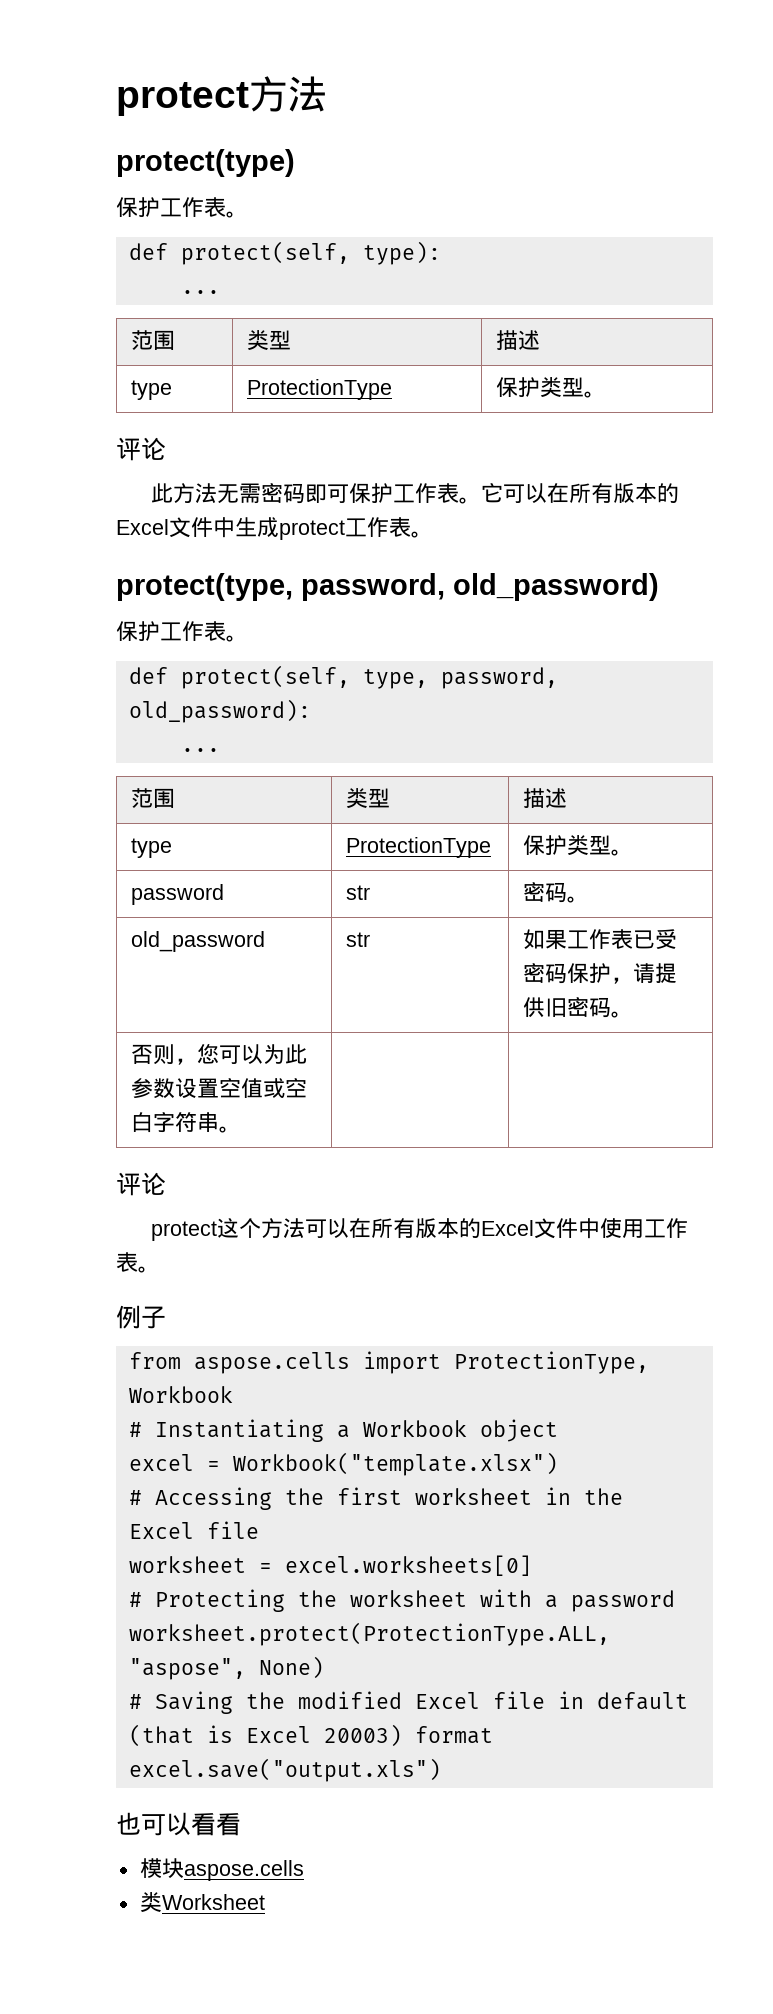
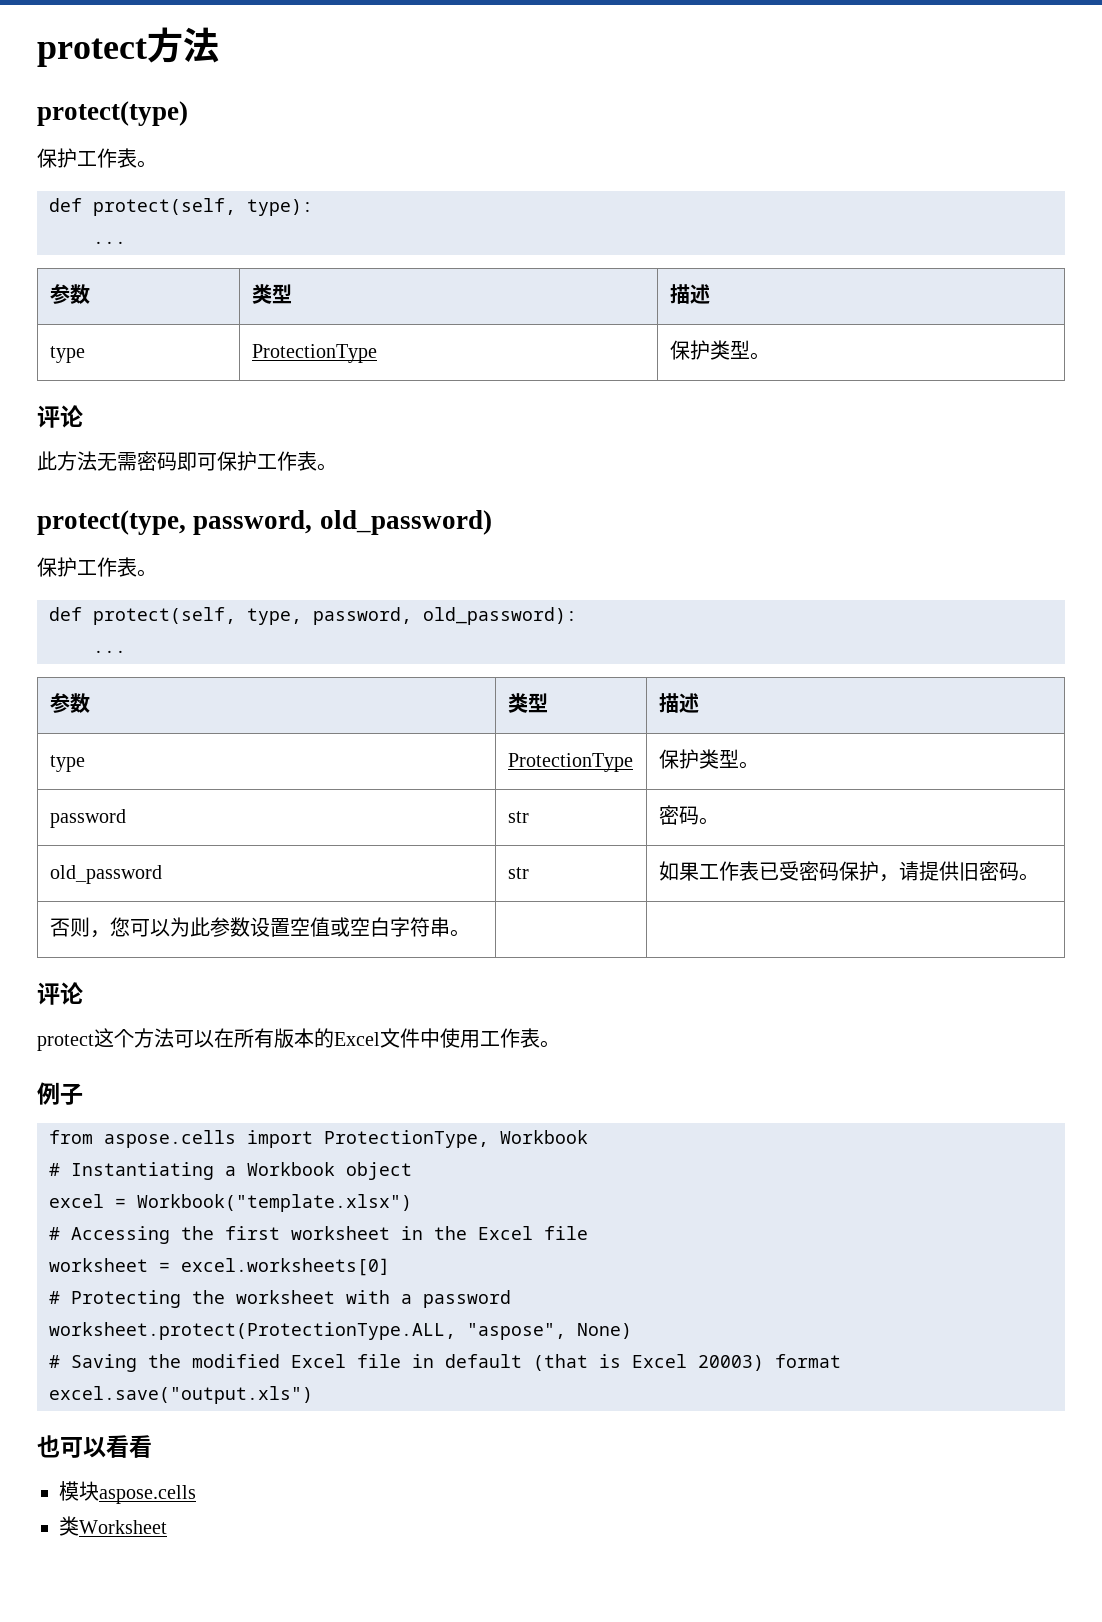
[131,330,176,350] 范围 -> [49,284,90,304] 参数
[481,483,680,504] [116,517,433,540] 它可以在所有版本的Excel文件中生成protect工作表。 -> (337, 467) none
[131,788,176,808] 范围 -> [49,693,90,713] 参数

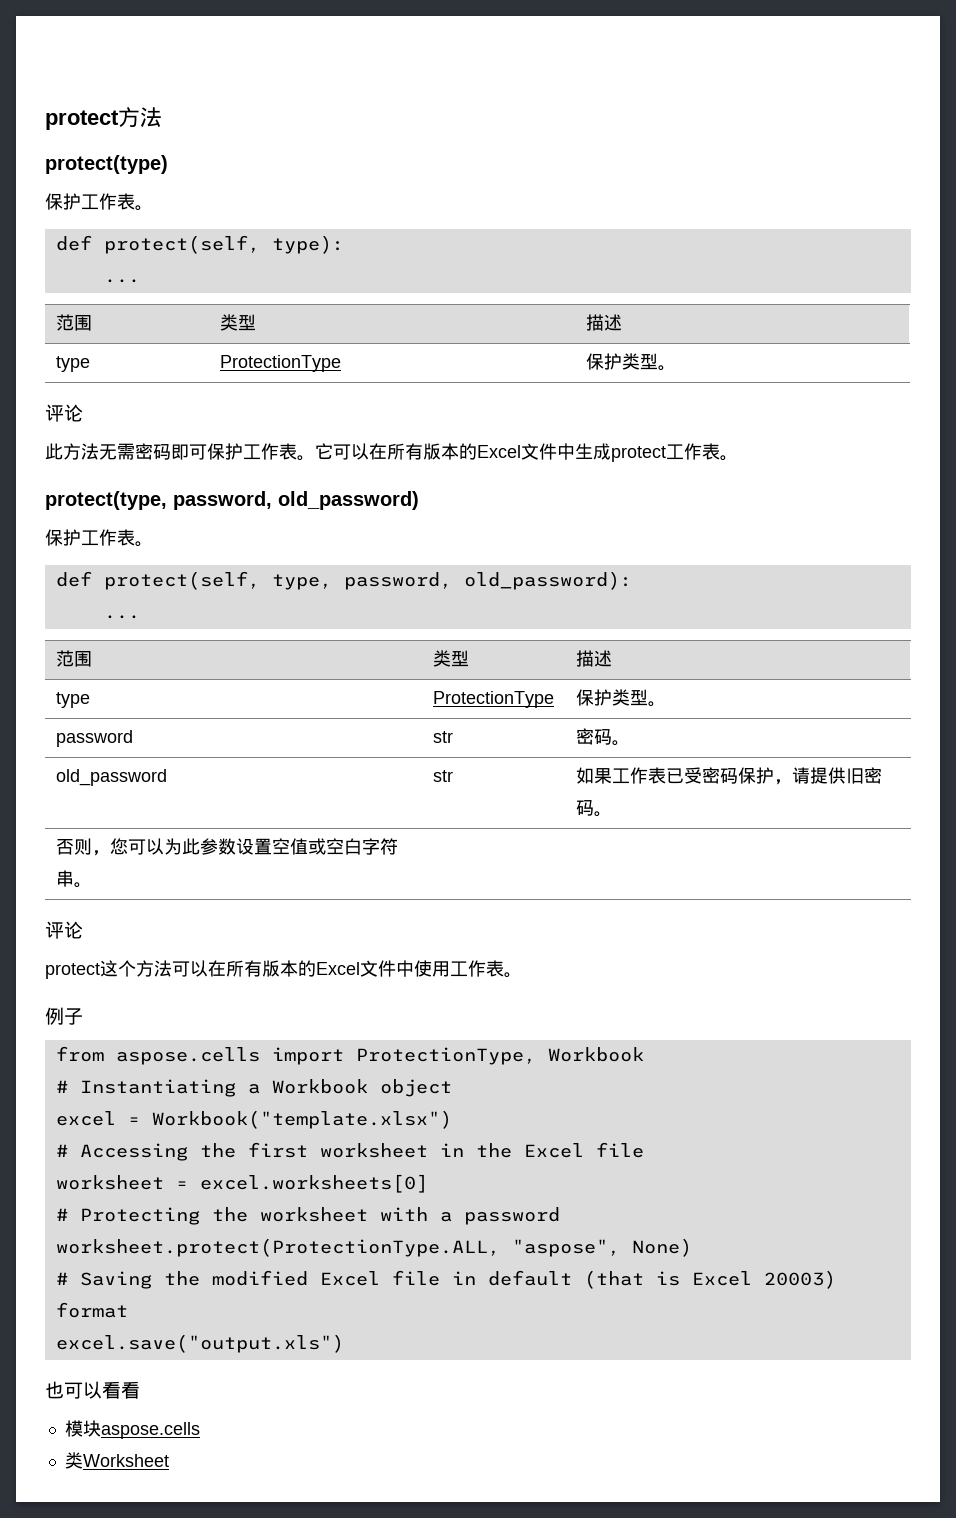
[49,284,90,304] 参数 -> [55,314,92,331] 范围
(337, 467) none -> [315,443,738,462] 它可以在所有版本的Excel文件中生成protect工作表。
[49,693,90,713] 参数 -> [55,650,92,667] 范围

